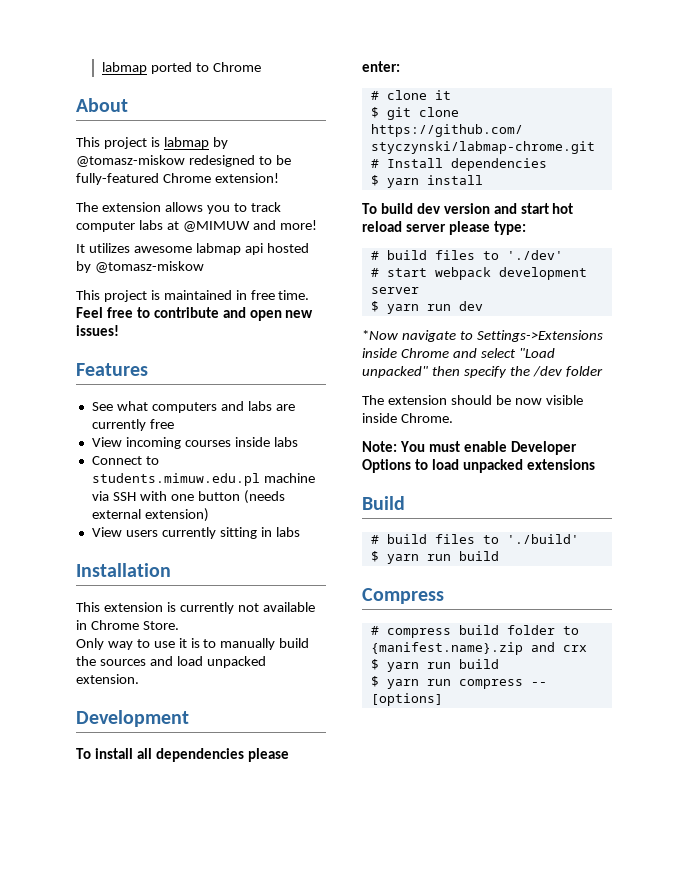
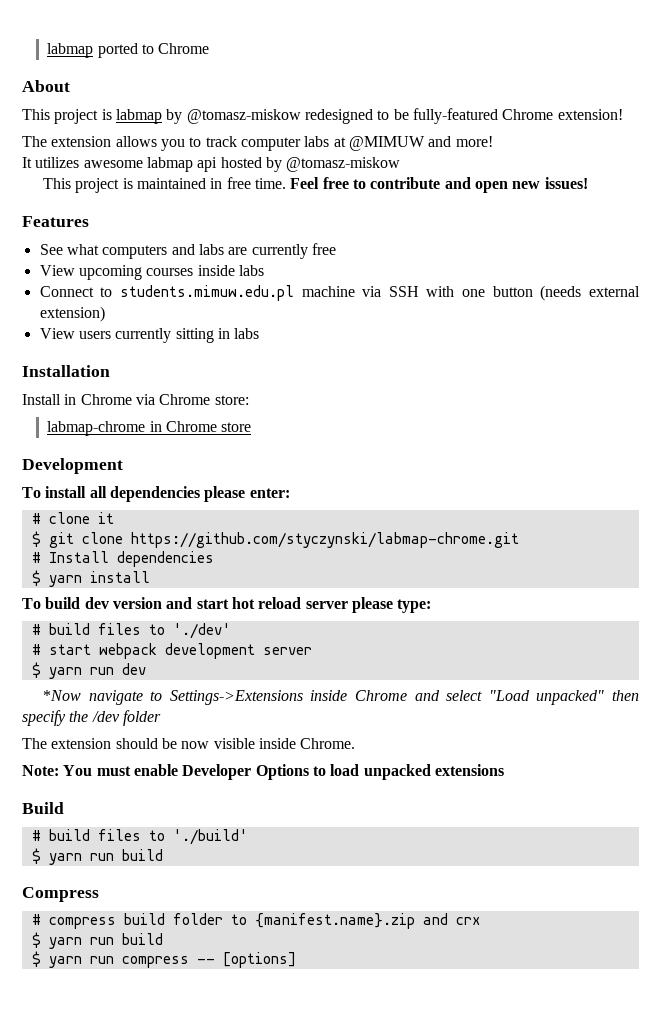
[125,437,181,449] incoming -> [78,265,142,280] upcoming
[76,602,315,614] [76,620,179,630] [76,638,310,650] [76,656,266,668] [76,674,139,684] This extension is currently not available in Chrome Store. // Only way to use it is to manually build the sources and load unpacked extension. -> [22,394,249,405] [47,421,252,436] Install in Chrome via Chrome store: // labmap-chrome in Chrome store

